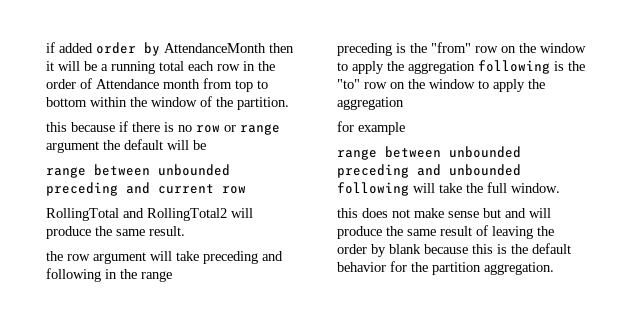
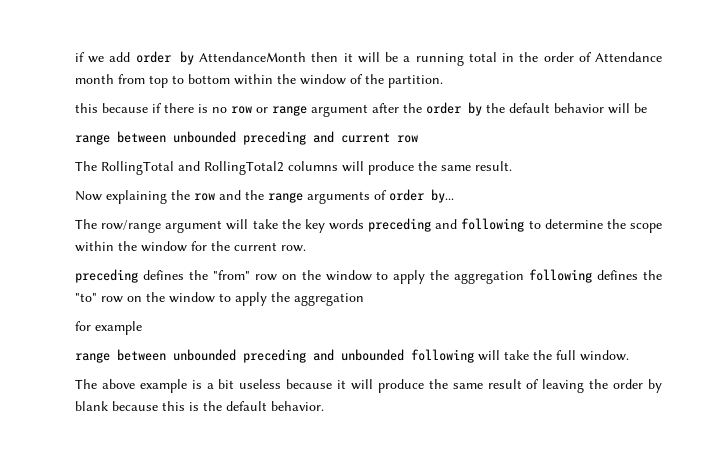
[46,42,93,53] if added -> [75,52,131,63] if we add
[188,61,240,71] each row -> (497, 57) none
[103,139,163,150] the default -> [372,102,604,116] after the order by the default behavior
(246, 190) none -> [75,161,97,171] The
(227, 214) none -> [288,161,338,171] columns
[46,251,283,264] [46,268,172,282] [337,43,406,56] the row argument will take preceding and following in the range // preceding is -> [75,189,454,204] [75,218,662,233] [75,241,306,252] [75,269,184,283] Now explaining the row and the range arguments of order by... // The row/range argument will take the key words preceding and following to determine the scope within the window for the current row. // preceding defines
[554,61,564,71] is -> [597,270,639,280] defines
[337,208,526,218] this does not make sense but and -> [75,379,347,393] The above example is a bit useless because it
[337,261,554,275] behavior for the partition aggregation. -> [271,401,324,411] behavior.

